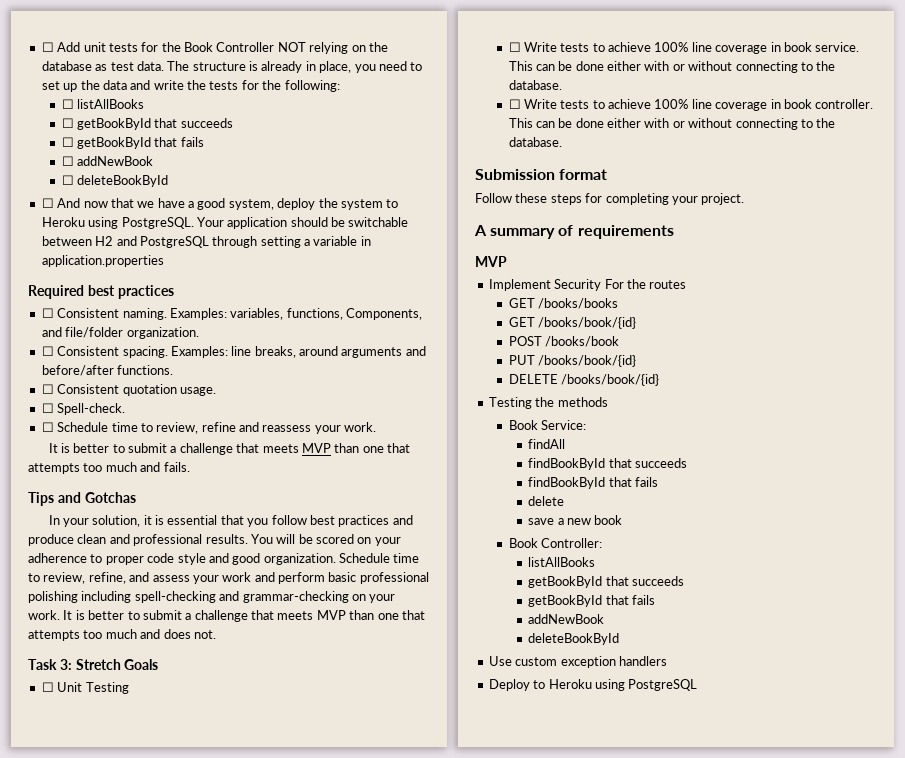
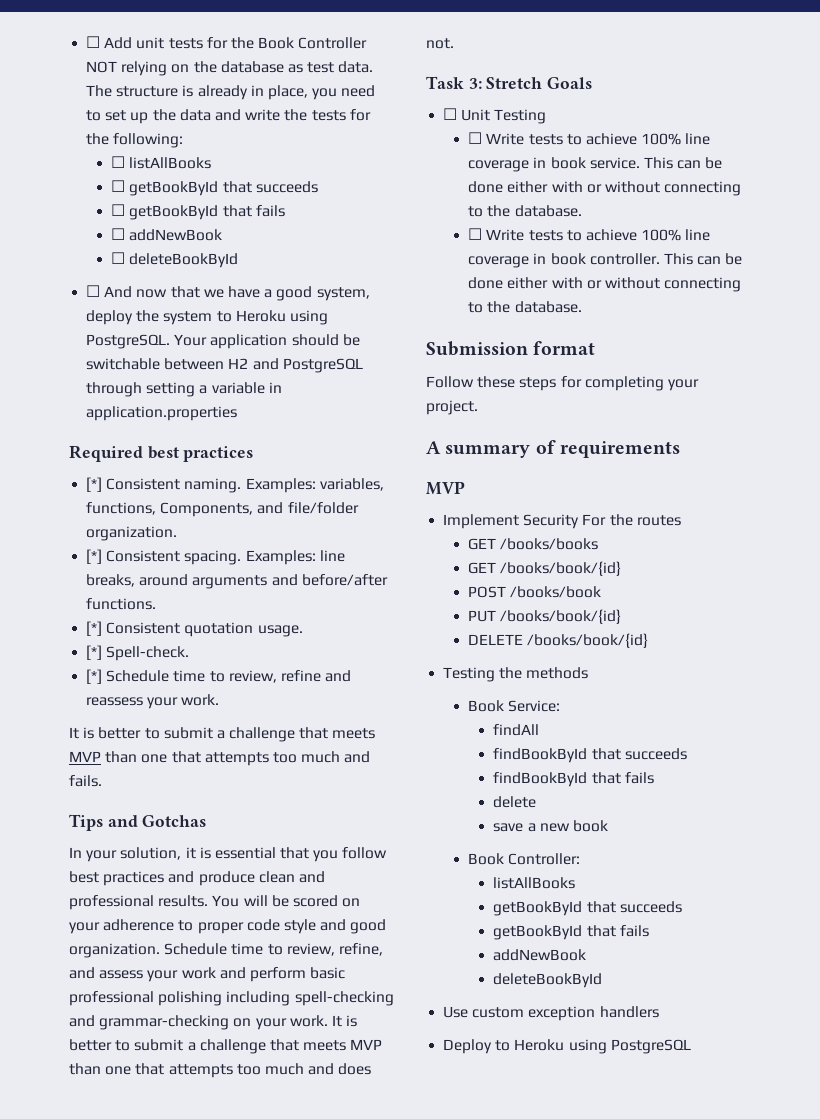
[41,308,54,318] ☐ -> [86,477,103,492] [*]
[41,346,54,356] ☐ -> [86,549,103,564] [*]
[41,384,54,394] ☐ -> [86,621,103,636] [*]
[41,403,54,413] ☐ -> [86,645,103,660] [*]
[41,422,54,432] ☐ -> [86,669,103,684] [*]

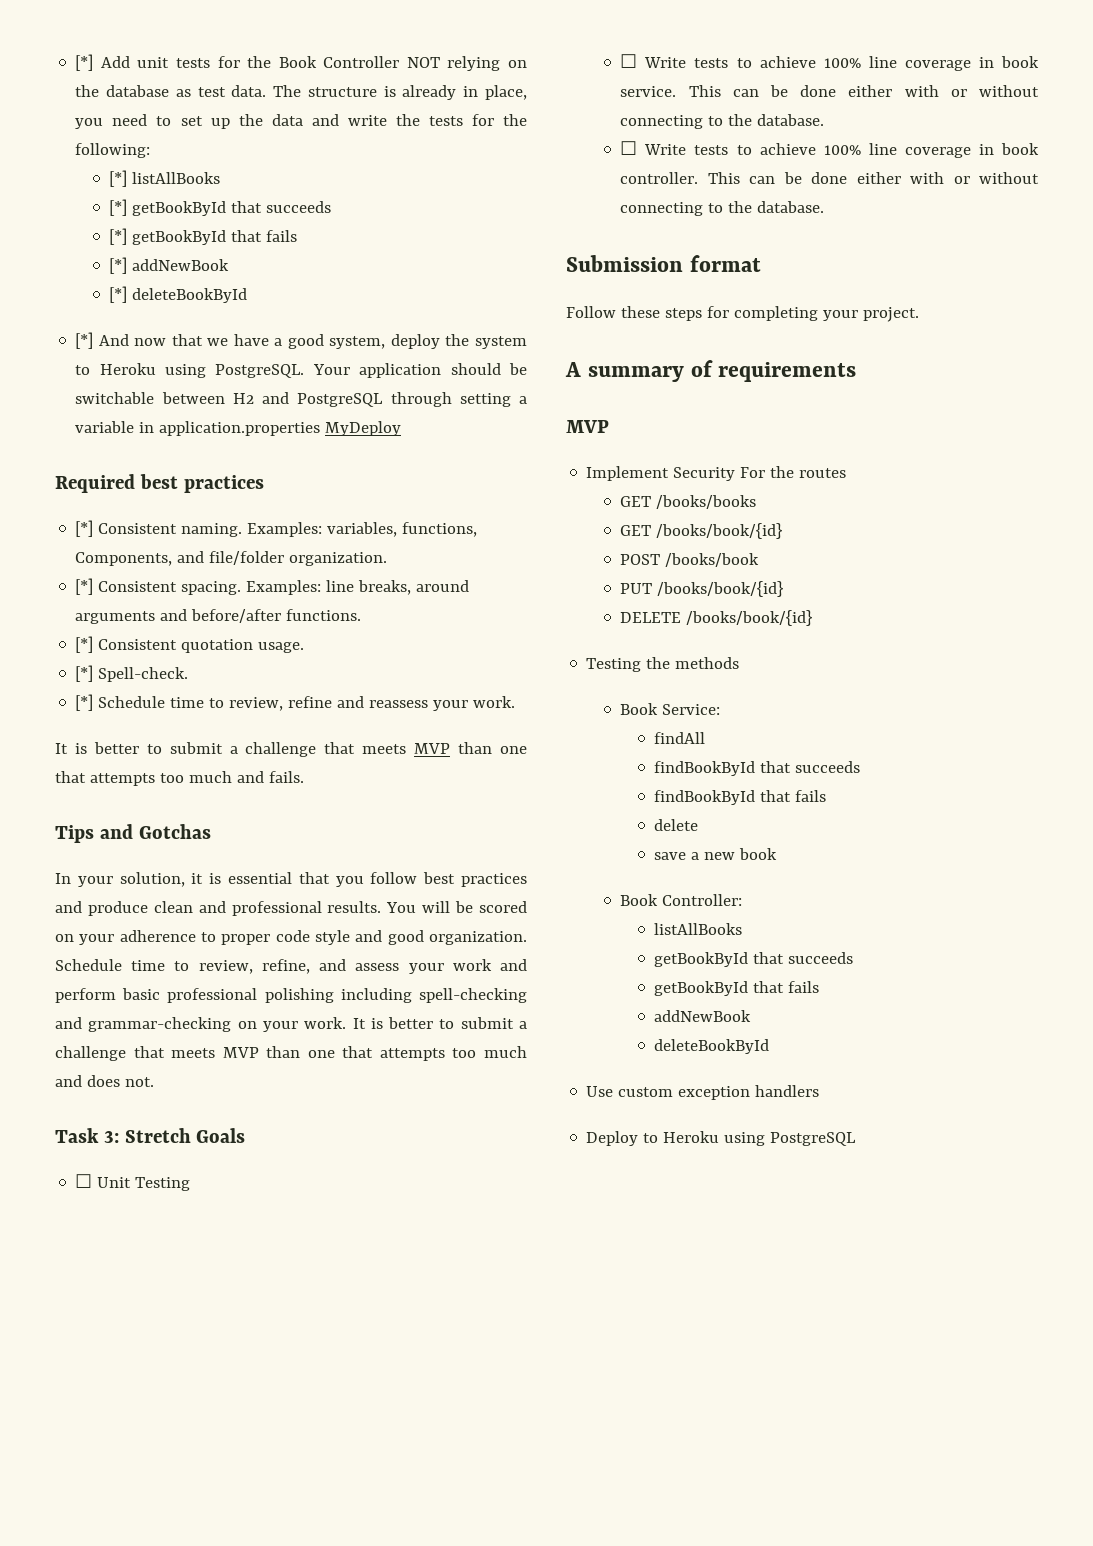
[86,36,101,48] ☐ -> [75,54,94,71] [*]
[111,156,212,169] [111,180,318,196] [111,204,285,220] [111,228,223,241] [111,252,239,268] [86,285,101,297] ☐ listAllBooks // ☐ getBookById that succeeds // ☐ getBookById that fails // ☐ addNewBook // ☐ deleteBookById // ☐ -> [109,170,221,187] [109,199,332,216] [109,228,298,245] [109,257,230,274] [109,286,248,303] [75,332,94,349] [*] listAllBooks // [*] getBookById that succeeds // [*] getBookById that fails // [*] addNewBook // [*] deleteBookById // [*]
(238, 413) none -> [325,421,402,436] MyDeploy

